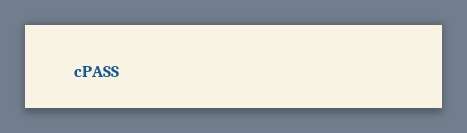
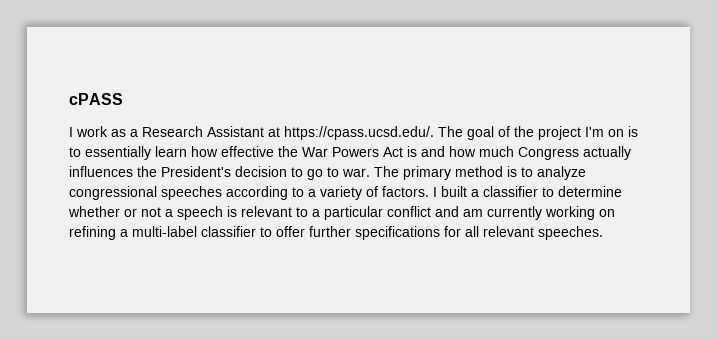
(119, 71) none -> [69,126,638,140] [69,146,631,160] [69,166,586,180] [69,186,622,200] [68,206,615,220] [69,226,603,240] // I work as a Research Assistant at https://cpass.ucsd.edu/. The goal of the project I'm on is to essentially learn how effective the War Powers Act is and how much Congress actually influences the President's decision to go to war. The primary method is to analyze congressional speeches according to a variety of factors. I built a classifier to determine whether or not a speech is relevant to a particular conflict and am currently working on refining a multi-label classifier to offer further specifications for all relevant speeches.

